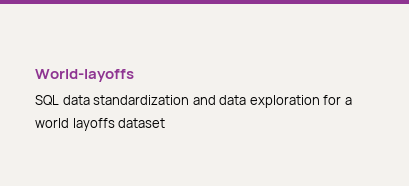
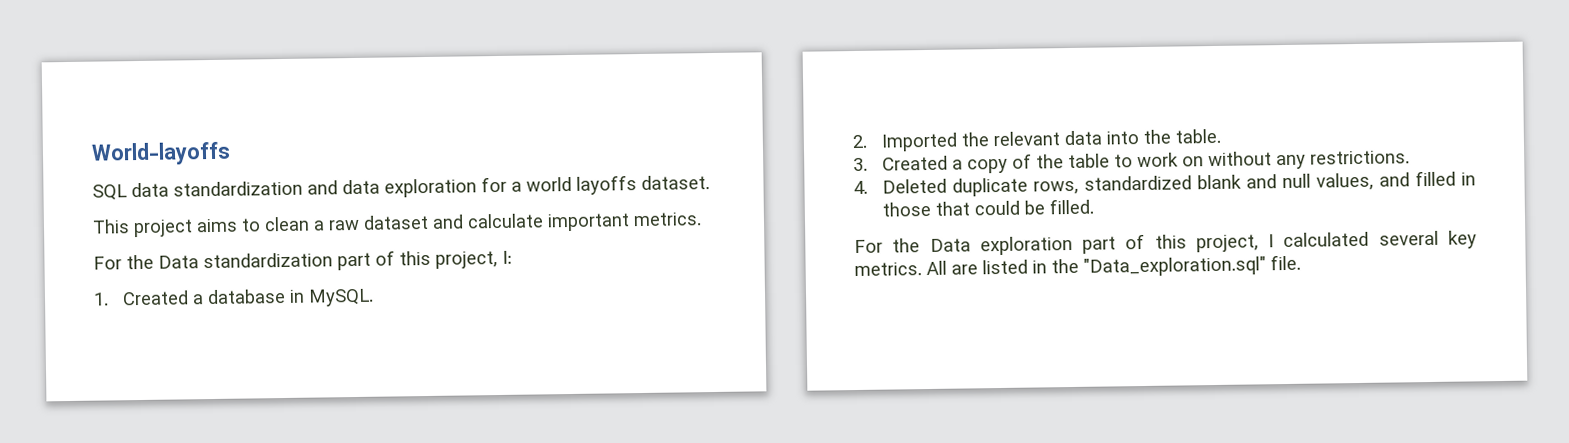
[118,118,166,128] dataset -> [641,175,710,190] [92,212,702,238] [93,250,512,271] [93,288,375,307] [852,128,1222,152] [853,150,1411,174] [853,170,1476,197] [882,198,1095,217] [854,230,1477,256] [854,254,1301,277] dataset. // This project aims to clean a raw dataset and calculate important metrics. // For the Data standardization part of this project, I: // 1. Created a database in MySQL. // 2. Imported the relevant data into the table. // 3. Created a copy of the table to work on without any restrictions. // 4. Deleted duplicate rows, standardized blank and null values, and filled in those that could be filled. // For the Data exploration part of this project, I calculated several key metrics. All are listed in the "Data_exploration.sql" file.

